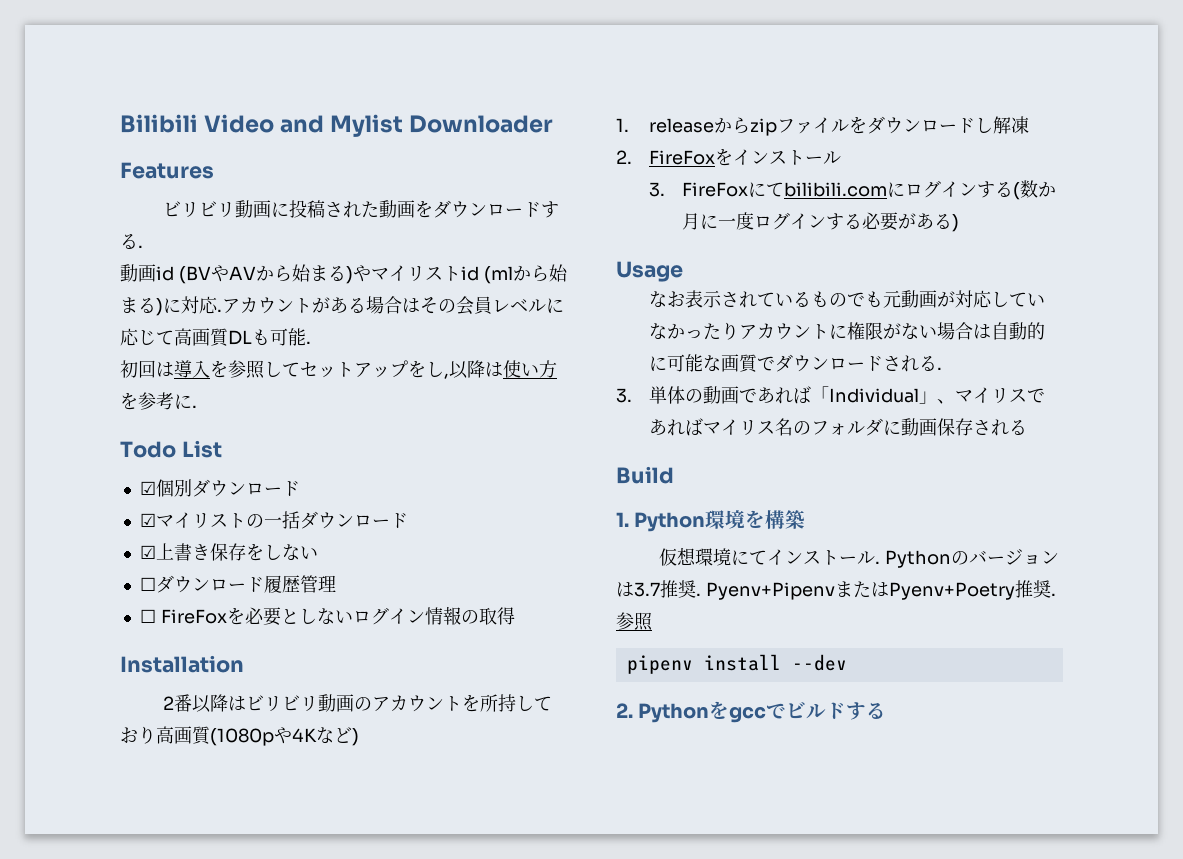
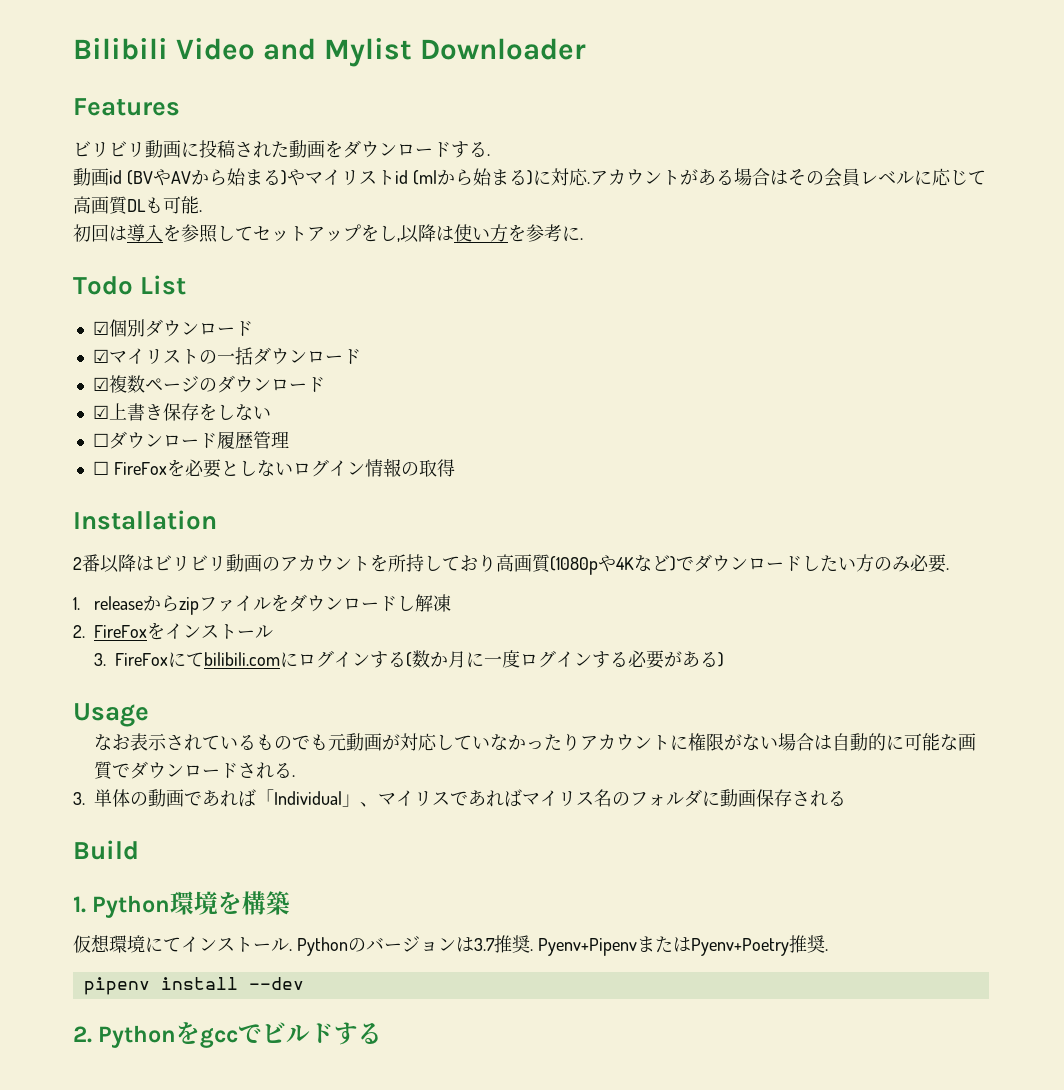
(408, 521) none -> [92,375,325,393] // ☑複数ページのダウンロード
(359, 737) none -> [676,554,949,573] でダウンロードしたい方のみ必要.
[616,612,653,631] 参照 -> (828, 950) none

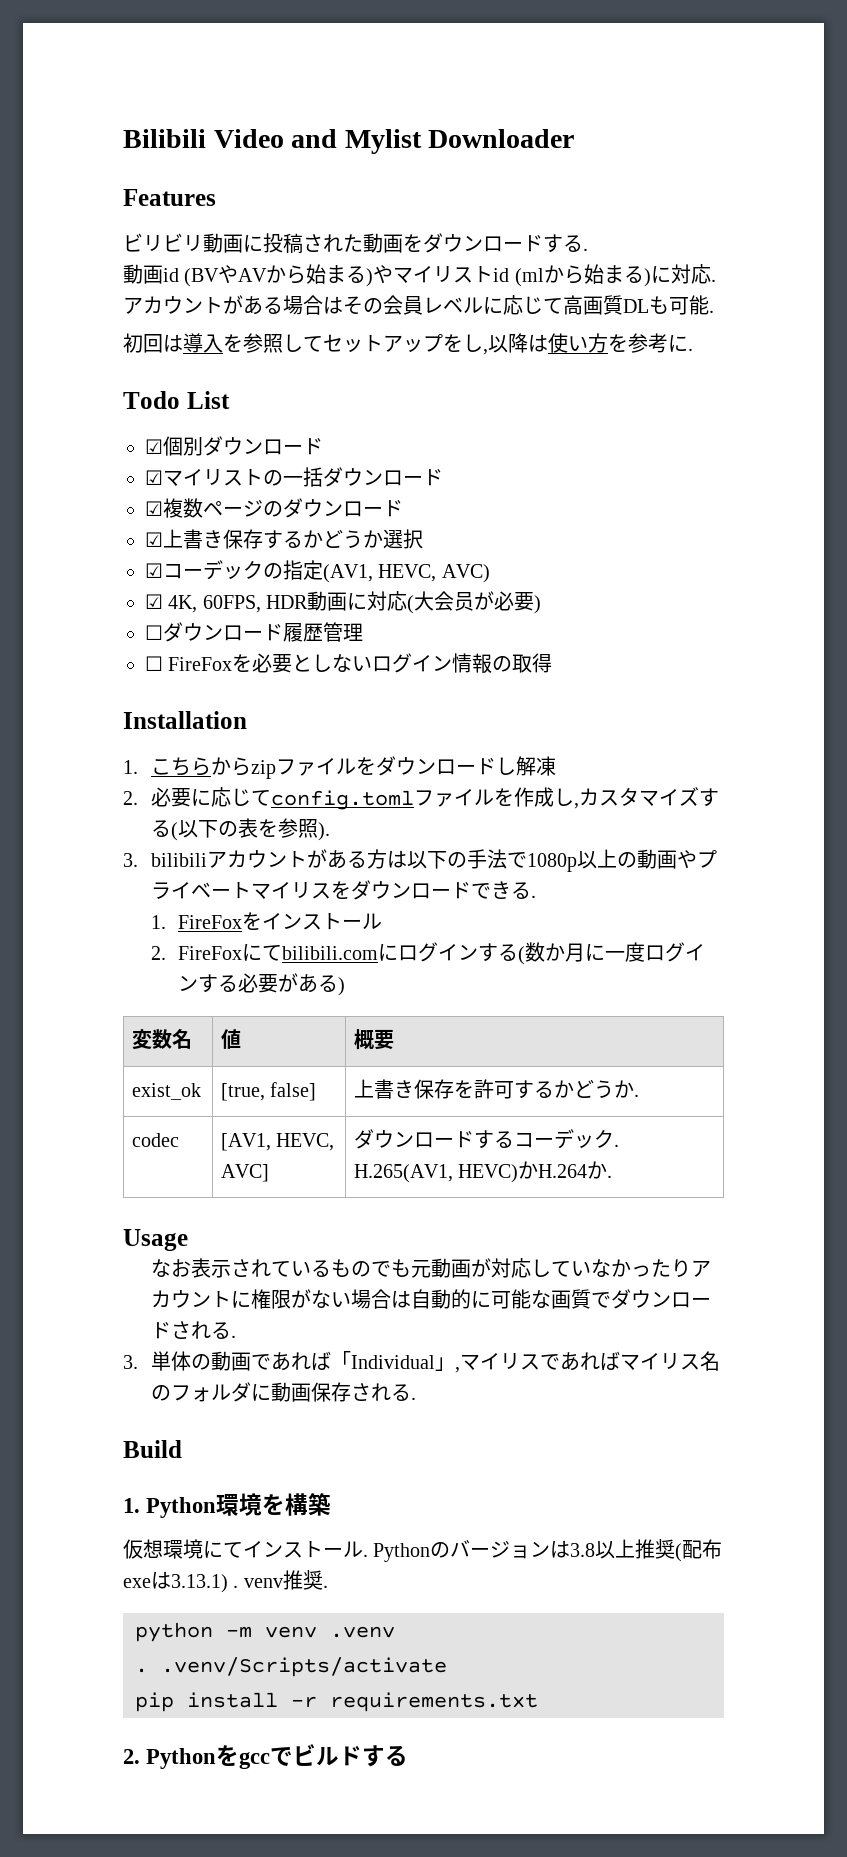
[198,403,271,421] をしない -> [263,529,423,549] [145,560,490,583] [145,591,542,614] するかどうか選択 // ☑コーデックの指定(AV1, HEVC, AVC) // ☑ 4K, 60FPS, HDR動画に対応(大会员が必要)
[73,554,949,575] [73,596,144,610] // 2番以降はビリビリ動画のアカウントを所持しており高画質(1080pや4Kなど)でダウンロードしたい方のみ必要. // 1. release -> [123,757,211,776] // 1.こちら
(85, 631) none -> [150,787,719,810] [150,818,330,841] [123,849,717,872] [150,880,536,900] [150,915,166,929] 必要に応じてconfig.tomlファイルを作成し,カスタマイズする(以下の表を参照). // 3. bilibiliアカウントがある方は以下の手法で1080p以上の動画やプライベートマイリスをダウンロードできる. // 1.
[94,653,107,666] 3. -> [150,946,166,960] 2.
(725, 659) none -> [131,1029,192,1050] [220,1029,241,1049] [353,1029,394,1050] [131,1083,201,1100] [220,1082,316,1101] [353,1079,639,1099] [131,1133,179,1147] [220,1133,334,1151] [220,1164,269,1182] [353,1129,619,1149] [353,1161,612,1183] // 変数名 | 値 | 概要 // exist_ok | [true, false] | 上書き保存を許可するかどうか. // codec | [AV1, HEVC, AVC] | ダウンロードするコーデック. H.265(AV1, HEVC)かH.264か.
[360,802,379,807] 、 -> [454,1367,460,1373] ,
(847, 798) none -> [410,1397,416,1400] .
[473,935,828,956] [83,977,304,995] 3.7推奨. Pyenv+PipenvまたはPyenv+Poetry推奨. // pipenv install --dev -> [570,1539,723,1562] [123,1570,328,1593] [135,1622,395,1642] [135,1657,447,1677] [135,1692,538,1712] 3.8以上推奨(配布exeは3.13.1) . venv推奨. // python -m venv .venv // . .venv/Scripts/activate // pip install -r requirements.txt

